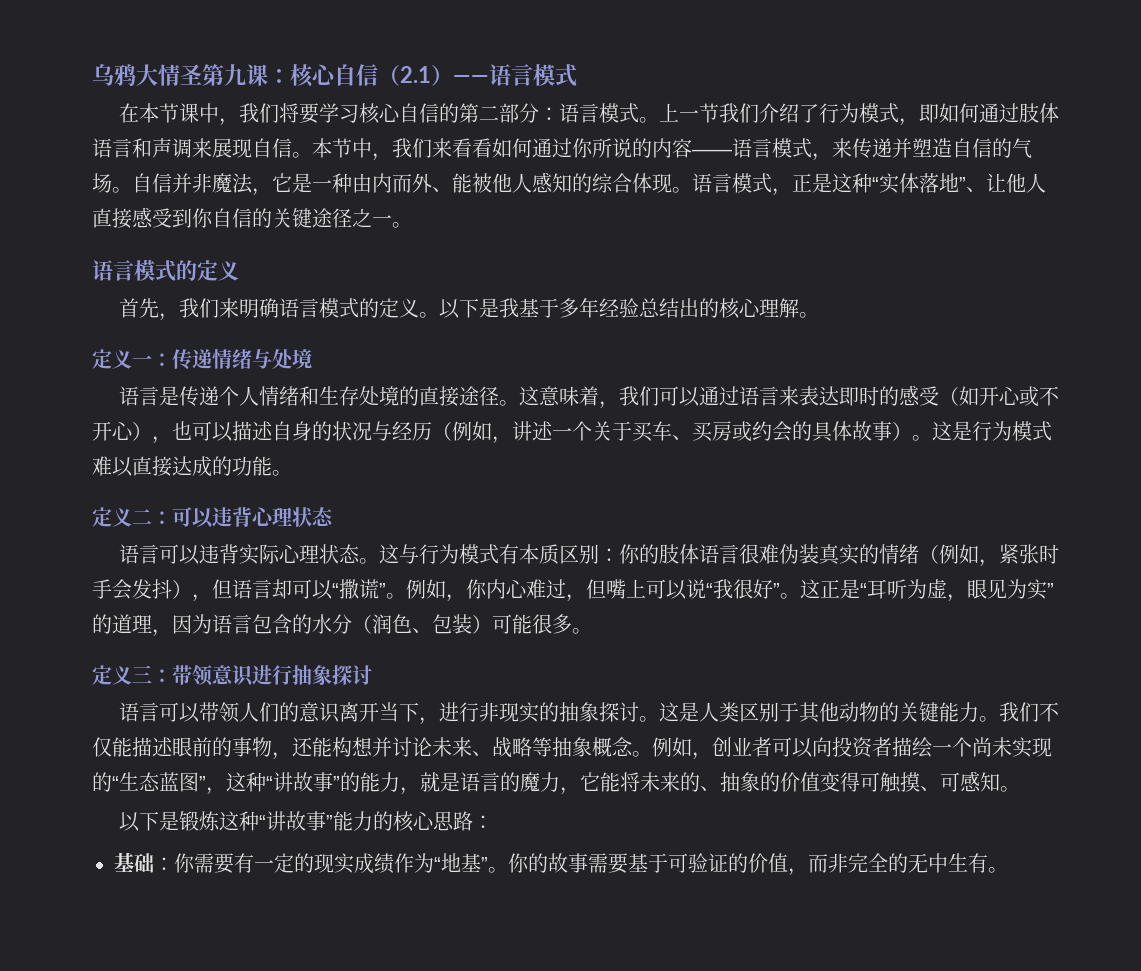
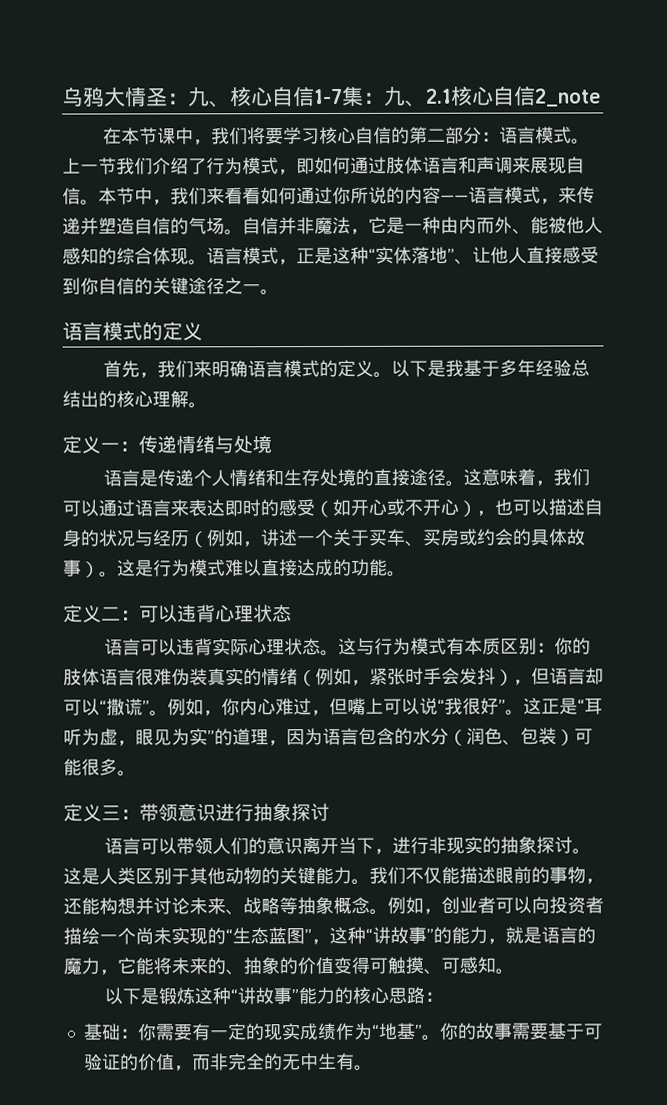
[202,64,577,88] 第九课：核心自信（2.1）——语言模式 -> [167,85,601,108] ：九、核心自信1-7集：九、2.1核心自信2_note

